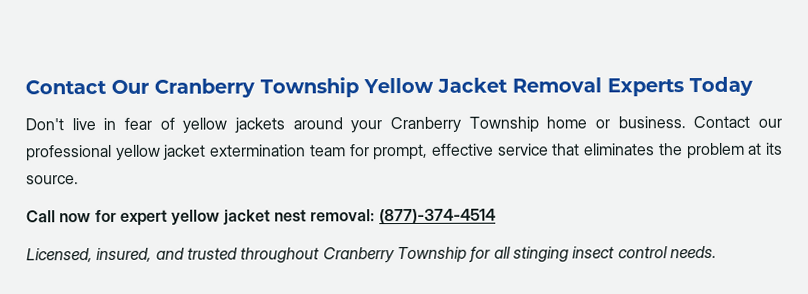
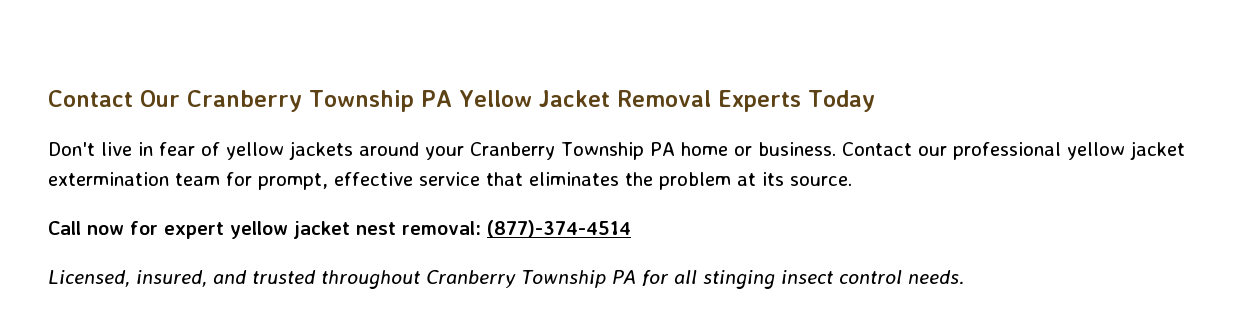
(359, 87) none -> [420,90,452,107] PA
(539, 124) none -> [649,142,675,156] PA
(467, 255) none -> [611,270,636,284] PA

